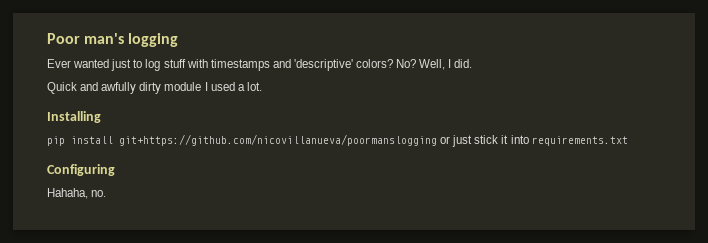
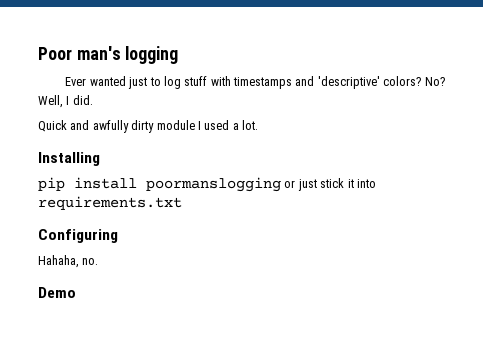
[119,134,437,146] git+https://github.com/nicovillanueva/poormanslogging -> [146,177,281,192] poormanslogging
(107, 193) none -> [38,287,76,298] // Demo

